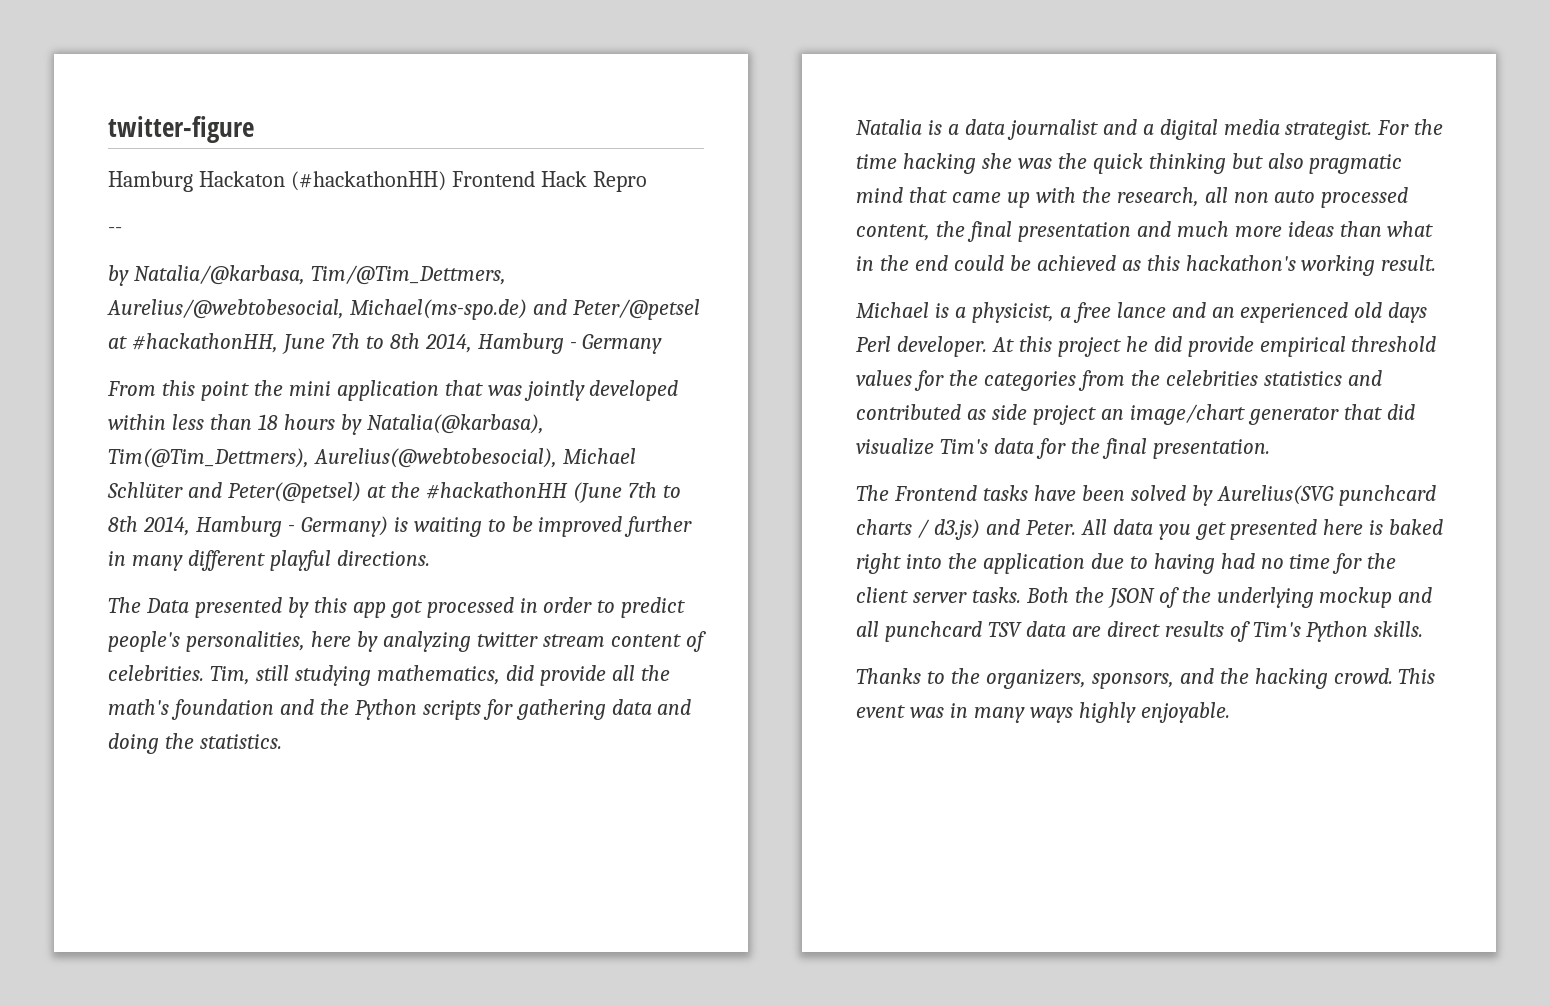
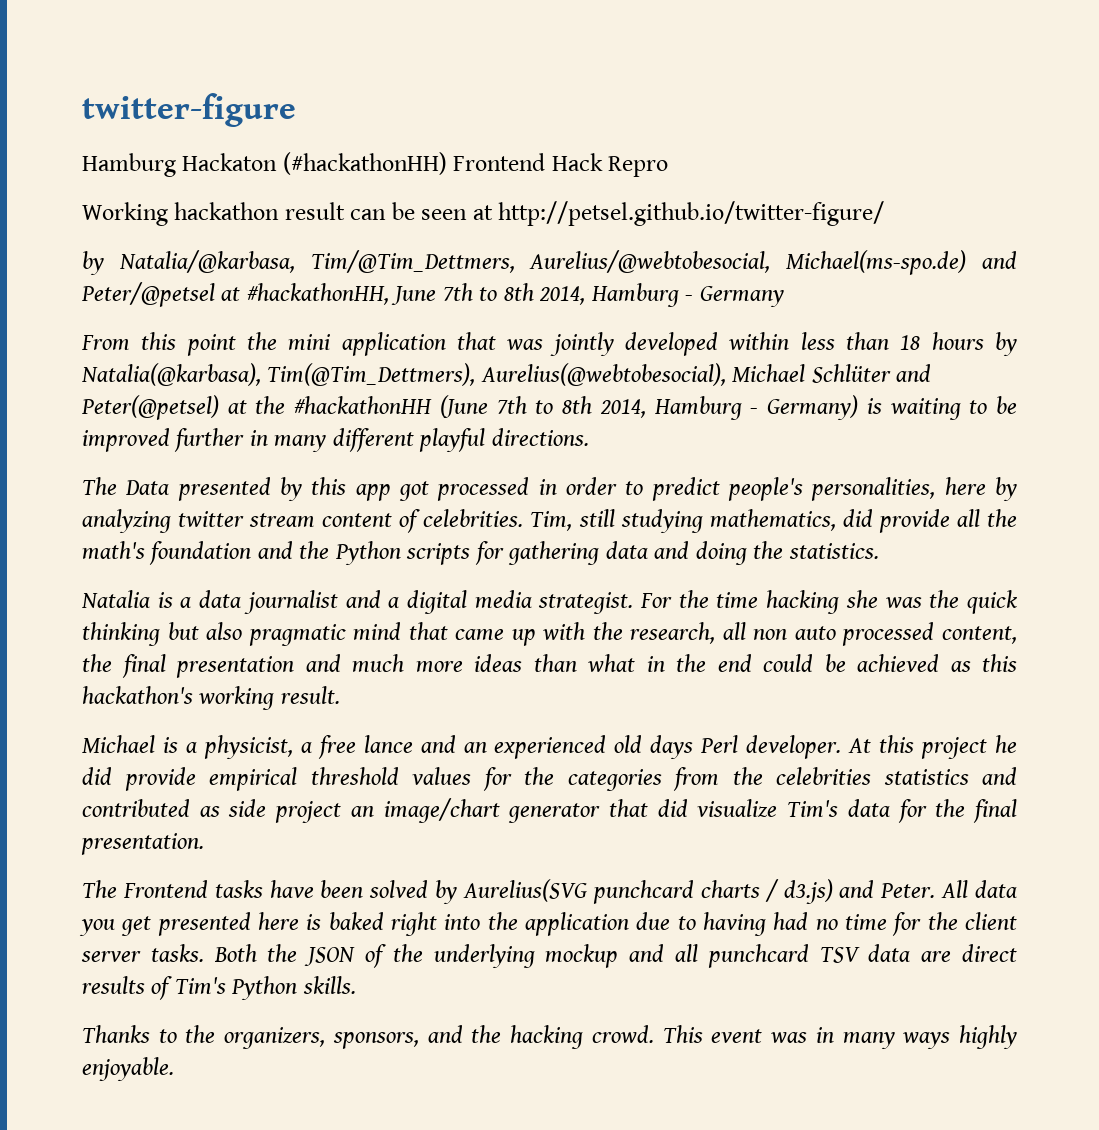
[108,227,122,234] -- -> [82,201,885,226] Working hackathon result can be seen at http://petsel.github.io/twitter-figure/

